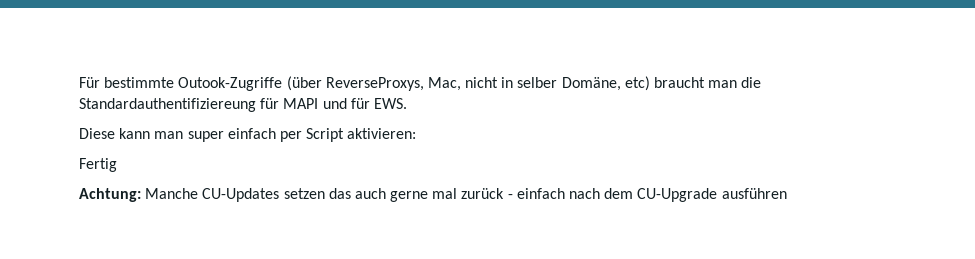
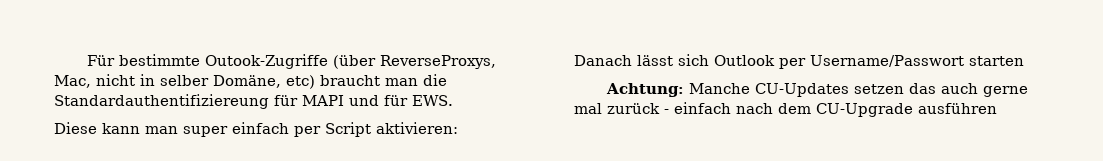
[79,158,117,172] Fertig -> [574,54,1024,69] Danach lässt sich Outlook per Username/Passwort starten

